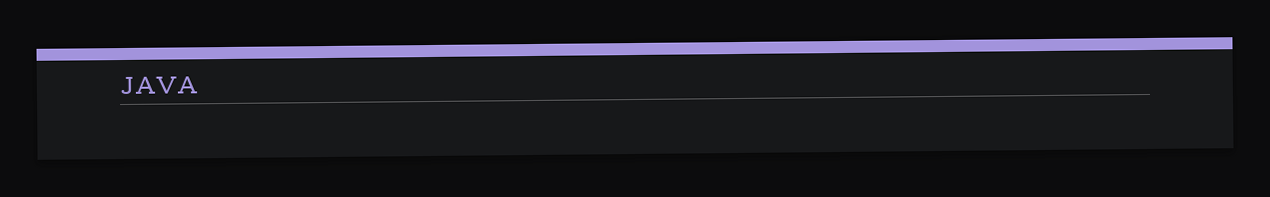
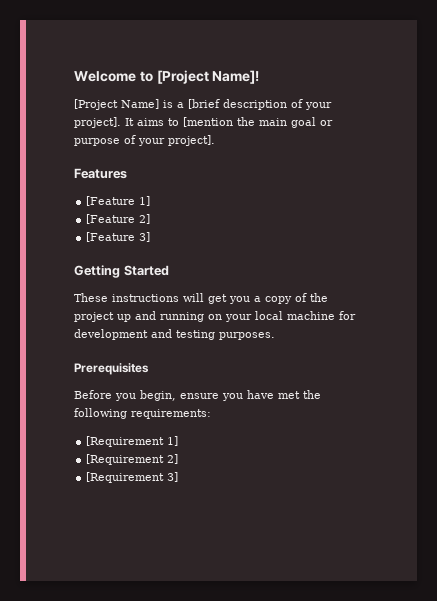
[119,76,198,95] JAVA -> [74,70,260,84] [74,99,332,110] [74,117,333,128] [74,135,215,146] [74,168,127,179] [86,196,151,206] [86,214,151,224] [86,232,151,242] [74,265,169,278] [74,293,328,304] [74,311,356,322] [74,329,275,340] [74,363,149,375] [74,390,321,401] [74,408,211,419] [86,436,179,447] [86,454,179,465] [86,472,179,483] Welcome to [Project Name]! // [Project Name] is a [brief description of your project]. It aims to [mention the main goal or purpose of your project]. // Features // [Feature 1] // [Feature 2] // [Feature 3] // Getting Started // These instructions will get you a copy of the project up and running on your local machine for development and testing purposes. // Prerequisites // Before you begin, ensure you have met the following requirements: // [Requirement 1] // [Requirement 2] // [Requirement 3]

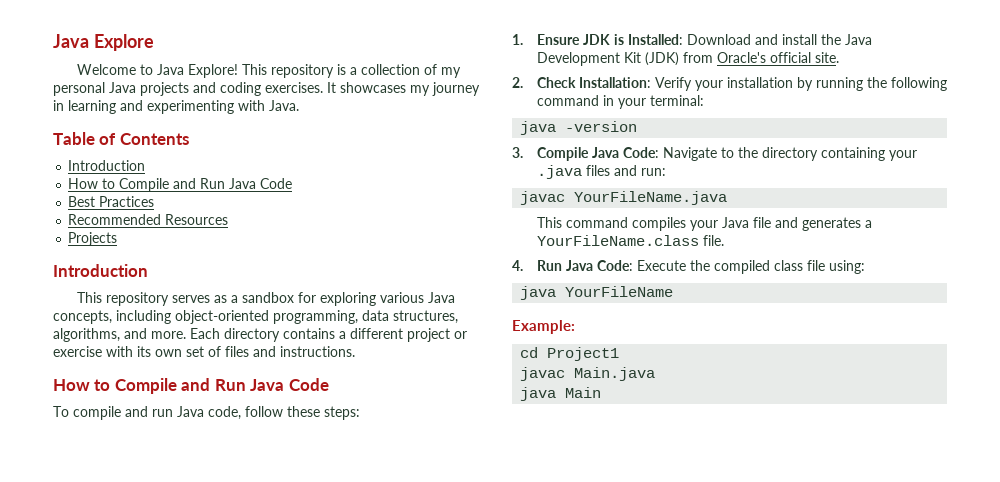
[74,70,260,84] [74,99,332,110] [74,117,333,128] [74,135,215,146] [74,168,127,179] [86,196,151,206] [86,214,151,224] [86,232,151,242] [74,265,169,278] [74,293,328,304] [74,311,356,322] [74,329,275,340] [74,363,149,375] [74,390,321,401] [74,408,211,419] [86,436,179,447] [86,454,179,465] [86,472,179,483] Welcome to [Project Name]! // [Project Name] is a [brief description of your project]. It aims to [mention the main goal or purpose of your project]. // Features // [Feature 1] // [Feature 2] // [Feature 3] // Getting Started // These instructions will get you a copy of the project up and running on your local machine for development and testing purposes. // Prerequisites // Before you begin, ensure you have met the following requirements: // [Requirement 1] // [Requirement 2] // [Requirement 3] -> [53,34,154,51] [76,64,461,78] [53,82,480,96] [53,100,299,114] [53,132,189,145] [68,160,146,171] [68,178,293,192] [68,196,155,207] [68,214,229,225] [68,232,118,246] [53,264,148,277] [76,292,455,306] [53,310,458,324] [53,328,467,342] [53,346,355,357] [53,378,329,394] [53,406,360,420] [512,34,872,45] [536,52,839,66] [512,77,947,91] [536,95,704,109] [520,121,638,135] [512,147,917,161] [536,165,666,179] [520,191,728,205] [536,217,872,231] [536,235,724,246] [512,260,865,274] [520,286,674,300] [512,320,575,334] [520,347,620,361] [520,367,656,381] [520,387,602,401] Java Explore // Welcome to Java Explore! This repository is a collection of my personal Java projects and coding exercises. It showcases my journey in learning and experimenting with Java. // Table of Contents // Introduction // How to Compile and Run Java Code // Best Practices // Recommended Resources // Projects // Introduction // This repository serves as a sandbox for exploring various Java concepts, including object-oriented programming, data structures, algorithms, and more. Each directory contains a different project or exercise with its own set of files and instructions. // How to Compile and Run Java Code // To compile and run Java code, follow these steps: // 1. Ensure JDK is Installed: Download and install the Java Development Kit (JDK) from Oracle's official site. // 2. Check Installation: Verify your installation by running the following command in your terminal: // java -version // 3. Compile Java Code: Navigate to the directory containing your .java files and run: // javac YourFileName.java // This command compiles your Java file and generates a YourFileName.class file. // 4. Run Java Code: Execute the compiled class file using: // java YourFileName // Example: // cd Project1 // javac Main.java // java Main

